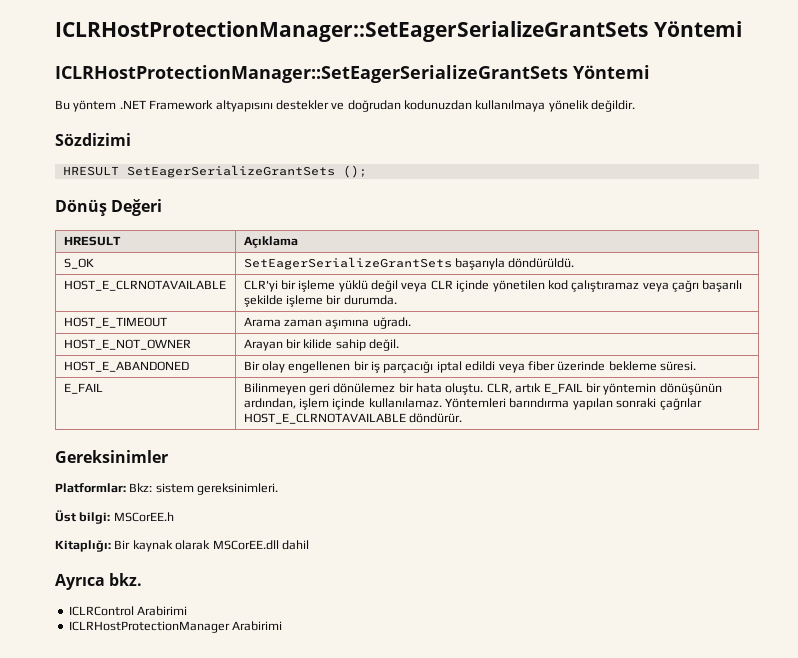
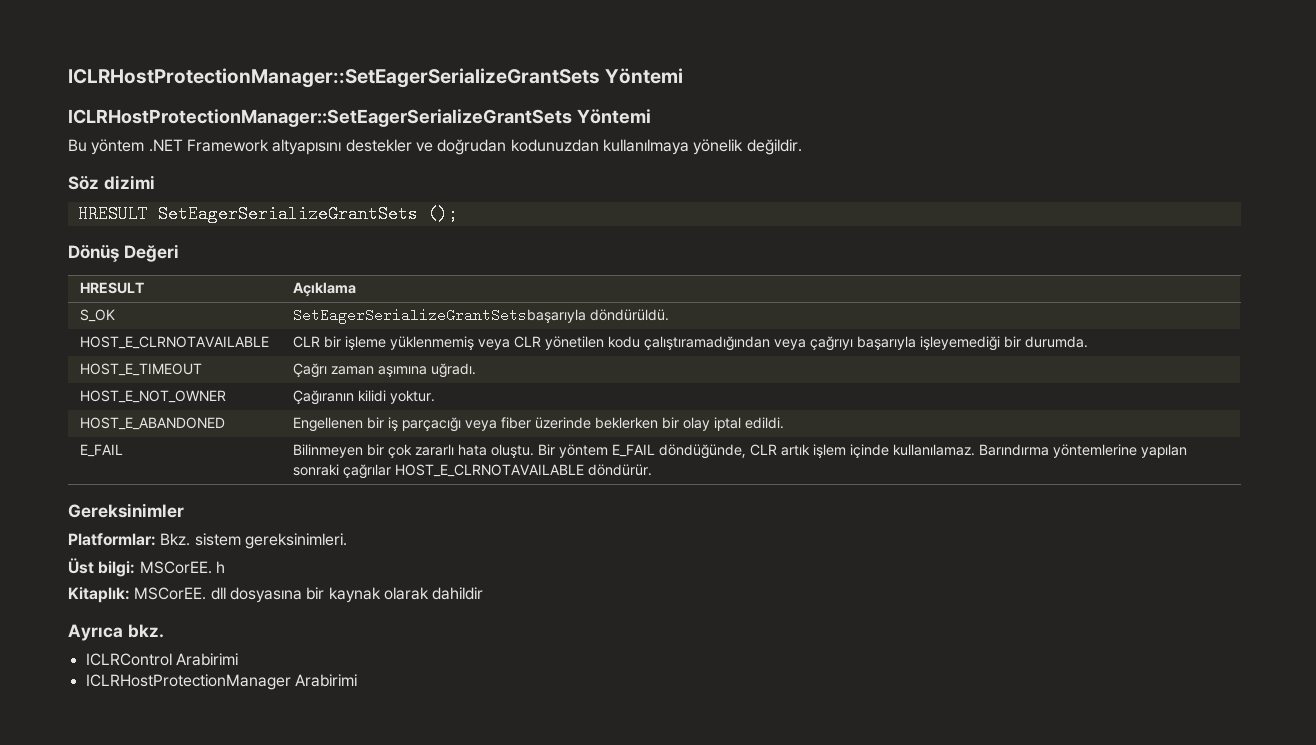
[55,133,131,146] Sözdizimi -> [68,175,155,190] Söz dizimi
[243,257,505,270] SetEagerSerializeGrantSets başarıyla -> [292,308,586,324] SetEagerSerializeGrantSetsbaşarıyla
[243,280,278,292] CLR'yi -> [292,336,320,348] CLR
[338,280,743,292] [243,295,323,307] yüklü değil veya CLR içinde yönetilen kod çalıştıramaz veya çağrı başarılı şekilde işleme -> [389,336,1000,351] yüklenmemiş veya CLR yönetilen kodu çalıştıramadığından veya çağrıyı başarıyla işleyemediği
[243,317,281,327] Arama -> [292,363,327,378] Çağrı
[243,339,400,351] [63,361,189,372] [243,361,351,373] Arayan bir kilide sahip değil. // HOST_E_ABANDONED | Bir olay engellenen -> [292,390,435,405] [79,417,225,430] [292,417,363,432] Çağıranın kilidi yoktur. // HOST_E_ABANDONED | Engellenen
[436,361,496,373] iptal edildi -> (461, 424) none
[608,361,697,371] [63,383,103,394] [243,383,722,395] [243,398,296,409] bekleme süresi. // E_FAIL | Bilinmeyen geri dönülemez bir hata oluştu. CLR, artık E_FAIL bir yöntemin dönüşünün ardından, -> [594,417,784,431] [79,444,123,457] [292,444,810,459] beklerken bir olay iptal edildi. // E_FAIL | Bilinmeyen bir çok zararlı hata oluştu. Bir yöntem E_FAIL döndüğünde, CLR artık
[445,398,570,408] Yöntemleri barındırma -> [978,444,1137,458] Barındırma yöntemlerine
[129,483,153,492] Bkz: -> [160,533,191,546] Bkz.
[113,512,174,522] [55,540,309,552] MSCorEE.h // Kitaplığı: Bir kaynak olarak MSCorEE.dll dahil -> [139,561,225,574] [68,587,484,603] MSCorEE. h // Kitaplık: MSCorEE. dll dosyasına bir kaynak olarak dahildir

